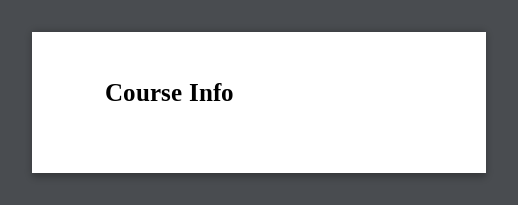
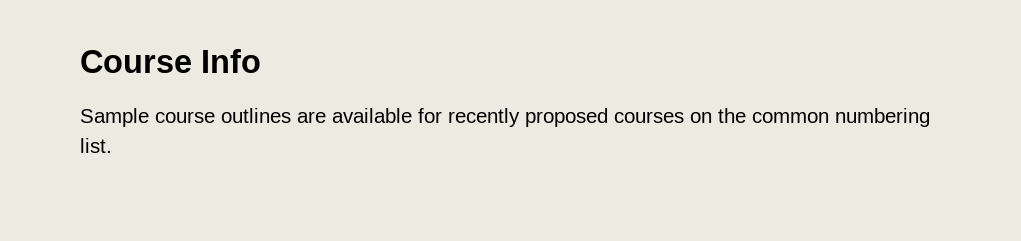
(234, 92) none -> [80,108,930,127] [80,138,112,153] // Sample course outlines are available for recently proposed courses on the common numbering list.

